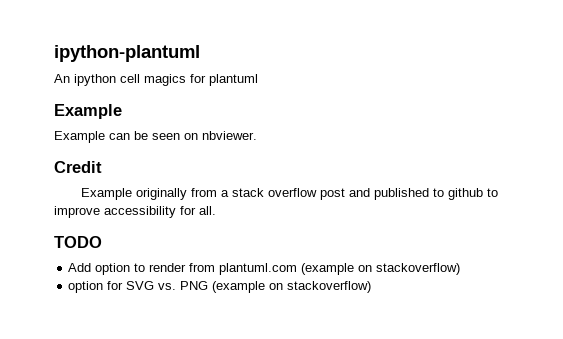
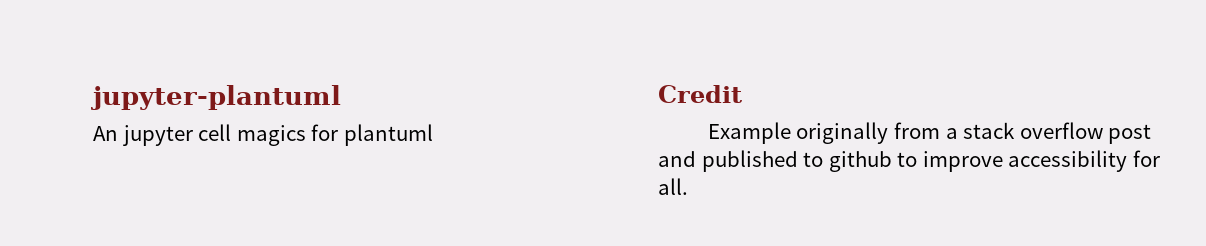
[54,45,200,62] ipython-plantuml -> [91,85,341,110] jupyter-plantuml
[74,74,116,86] ipython -> [122,125,193,146] jupyter
[54,104,122,119] [54,131,257,143] // Example // Example can be seen on nbviewer. -> (433, 135) none
[54,236,102,248] [68,263,461,275] [68,281,372,293] // TODO // Add option to render from plantuml.com (example on stackoverflow) // option for SVG vs. PNG (example on stackoverflow) -> (688, 186) none

